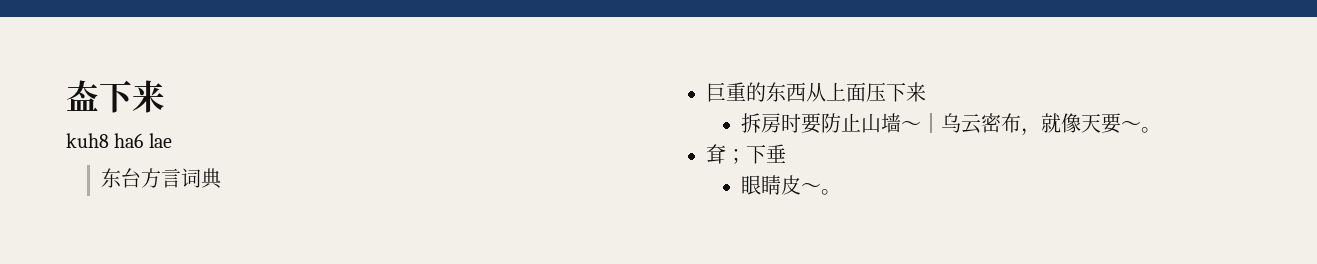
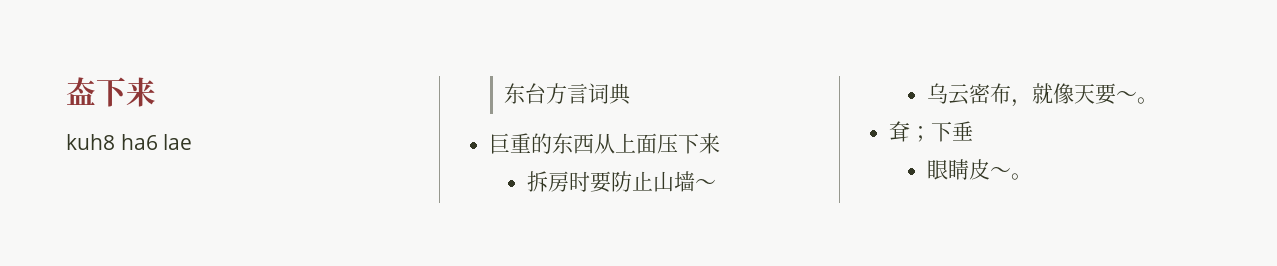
[921,113,942,134] ｜ -> (717, 184) //

